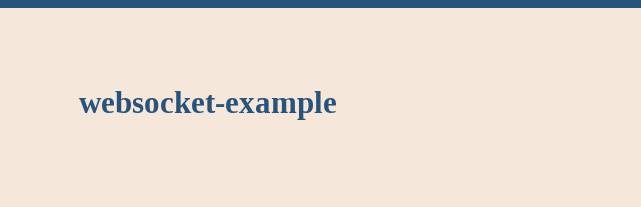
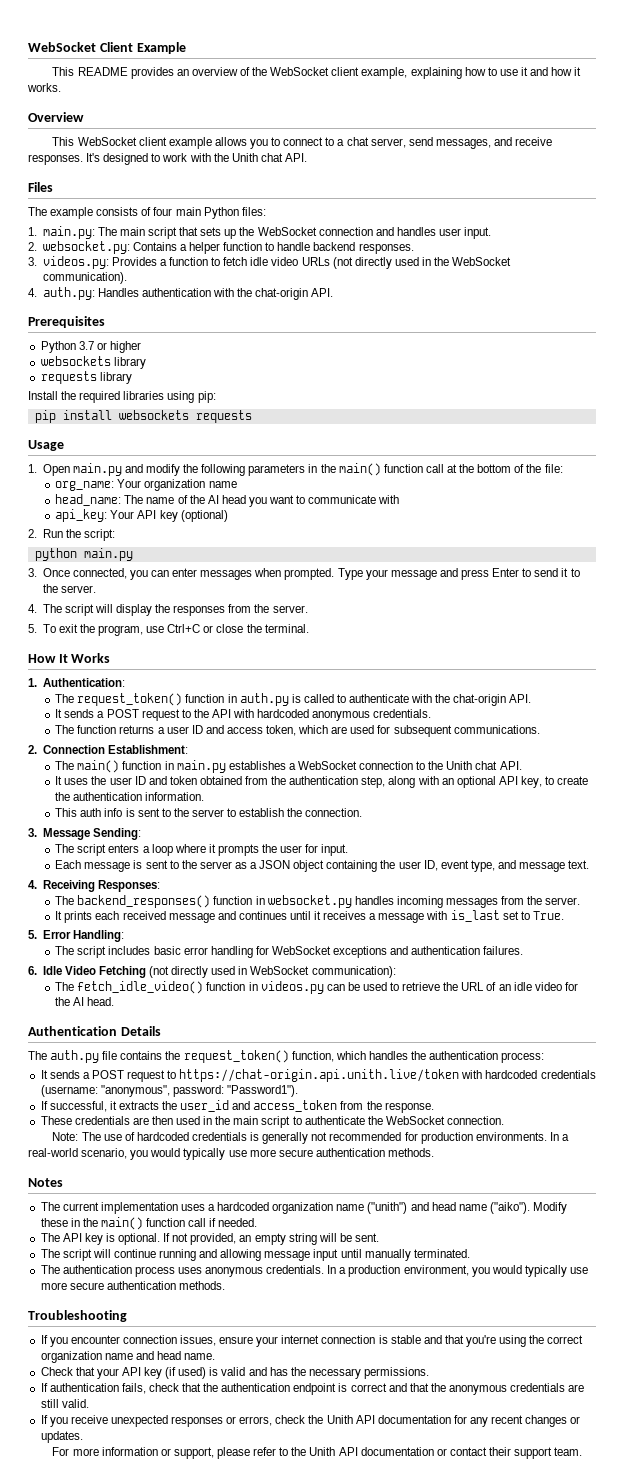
[79,91,337,120] websocket-example -> [28,42,186,54] [52,67,582,79] [27,83,61,92] [28,112,84,122] [52,137,553,149] [28,153,307,165] [28,182,53,192] [28,207,266,219] [28,226,492,239] [28,241,414,254] [28,256,512,269] [42,272,127,284] [28,287,334,300] [28,316,105,328] [40,341,141,353] [40,356,146,369] [40,371,132,384] [28,391,216,403] [34,410,252,423] [28,440,64,451] [28,463,563,476] [55,479,237,491] [55,494,400,507] [55,509,228,522] [28,529,115,541] [34,548,133,561] [28,568,580,580] [42,584,96,593] [28,604,308,616] [28,624,309,636] [28,653,111,663] [28,678,125,687] [55,693,532,706] [55,709,432,721] [55,725,540,737] [28,745,188,754] [55,760,522,773] [55,776,589,788] [55,792,205,801] [55,808,363,817] [28,828,141,840] [55,844,349,856] [55,860,590,872] [28,880,160,892] [55,895,581,908] [55,910,564,923] [28,930,124,942] [55,946,524,958] [28,966,396,978] [55,981,578,994] [55,997,115,1006] [28,1026,161,1036] [28,1050,545,1063] [40,1069,596,1082] [40,1085,298,1097] [40,1100,434,1113] [40,1116,505,1128] [52,1132,569,1144] [28,1148,434,1160] [28,1178,63,1187] [40,1202,568,1214] [40,1217,258,1230] [40,1233,380,1245] [40,1249,470,1261] [40,1265,589,1277] [40,1281,225,1290] [28,1310,127,1322] [40,1335,584,1347] [40,1351,216,1363] [40,1367,430,1379] [40,1383,585,1395] [40,1399,89,1408] [40,1415,581,1427] [40,1431,83,1443] [52,1447,583,1459] WebSocket Client Example // This README provides an overview of the WebSocket client example, explaining how to use it and how it works. // Overview // This WebSocket client example allows you to connect to a chat server, send messages, and receive responses. It's designed to work with the Unith chat API. // Files // The example consists of four main Python files: // 1. main.py: The main script that sets up the WebSocket connection and handles user input. // 2. websocket.py: Contains a helper function to handle backend responses. // 3. videos.py: Provides a function to fetch idle video URLs (not directly used in the WebSocket communication). // 4. auth.py: Handles authentication with the chat-origin API. // Prerequisites // Python 3.7 or higher // websockets library // requests library // Install the required libraries using pip: // pip install websockets requests // Usage // 1. Open main.py and modify the following parameters in the main() function call at the bottom of the file: // org_name: Your organization name // head_name: The name of the AI head you want to communicate with // api_key: Your API key (optional) // 2. Run the script: // python main.py // 3. Once connected, you can enter messages when prompted. Type your message and press Enter to send it to the server. // 4. The script will display the responses from the server. // 5. To exit the program, use Ctrl+C or close the terminal. // How It Works // 1. Authentication: // The request_token() function in auth.py is called to authenticate with the chat-origin API. // It sends a POST request to the API with hardcoded anonymous credentials. // The function returns a user ID and access token, which are used for subsequent communications. // 2. Connection Establishment: // The main() function in main.py establishes a WebSocket connection to the Unith chat API. // It uses the user ID and token obtained from the authentication step, along with an optional API key, to create the authentication information. // This auth info is sent to the server to establish the connection. // 3. Message Sending: // The script enters a loop where it prompts the user for input. // Each message is sent to the server as a JSON object containing the user ID, event type, and message text. // 4. Receiving Responses: // The backend_responses() function in websocket.py handles incoming messages from the server. // It prints each received message and continues until it receives a message with is_last set to True. // 5. Error Handling: // The script includes basic error handling for WebSocket exceptions and authentication failures. // 6. Idle Video Fetching (not directly used in WebSocket communication): // The fetch_idle_video() function in videos.py can be used to retrieve the URL of an idle video for the AI head. // Authentication Details // The auth.py file contains the request_token() function, which handles the authentication process: // It sends a POST request to https://chat-origin.api.unith.live/token with hardcoded credentials (username: "anonymous", password: "Password1"). // If successful, it extracts the user_id and access_token from the response. // These credentials are then used in the main script to authenticate the WebSocket connection. // Note: The use of hardcoded credentials is generally not recommended for production environments. In a real-world scenario, you would typically use more secure authentication methods. // Notes // The current implementation uses a hardcoded organization name ("unith") and head name ("aiko"). Modify these in the main() function call if needed. // The API key is optional. If not provided, an empty string will be sent. // The script will continue running and allowing message input until manually terminated. // The authentication process uses anonymous credentials. In a production environment, you would typically use more secure authentication methods. // Troubleshooting // If you encounter connection issues, ensure your internet connection is stable and that you're using the correct organization name and head name. // Check that your API key (if used) is valid and has the necessary permissions. // If authentication fails, check that the authentication endpoint is correct and that the anonymous credentials are still valid. // If you receive unexpected responses or errors, check the Unith API documentation for any recent changes or updates. // For more information or support, please refer to the Unith API documentation or contact their support team.

